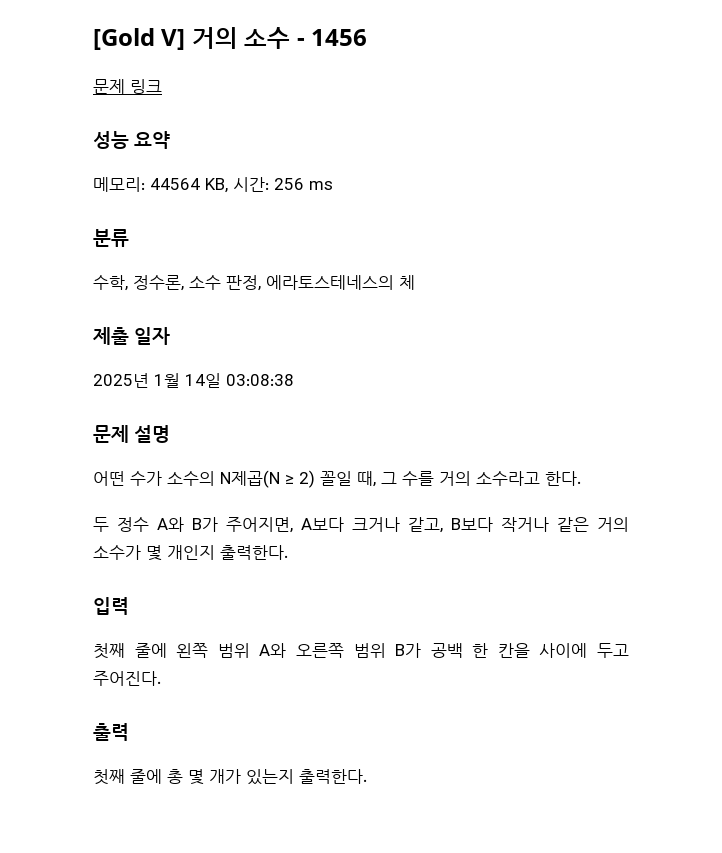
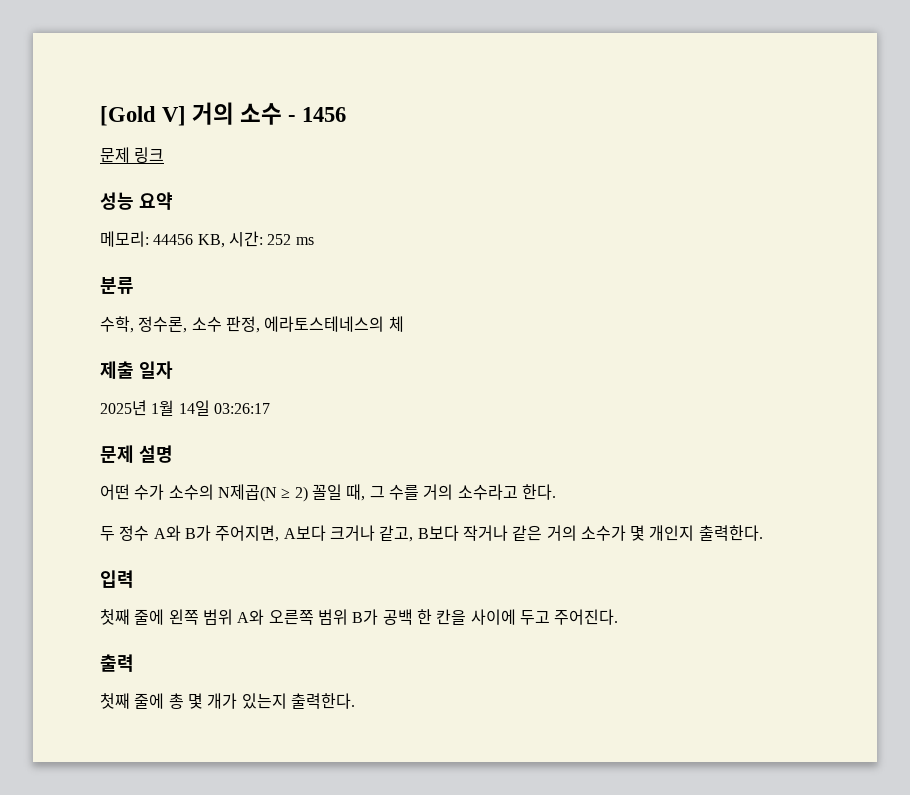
[150,178,200,190] 44564 -> [153,234,194,245] 44456
[274,178,304,190] 256 -> [267,234,292,245] 252
[226,374,294,386] 03:08:38 -> [213,403,270,414] 03:26:17

